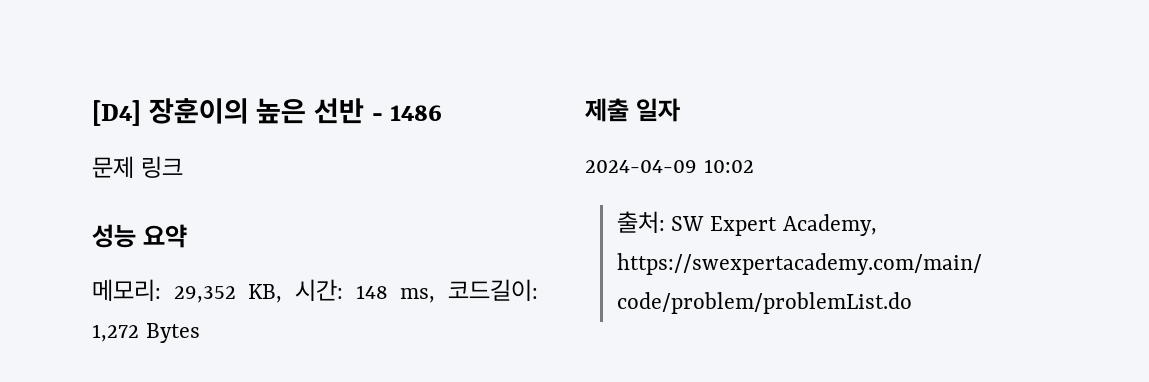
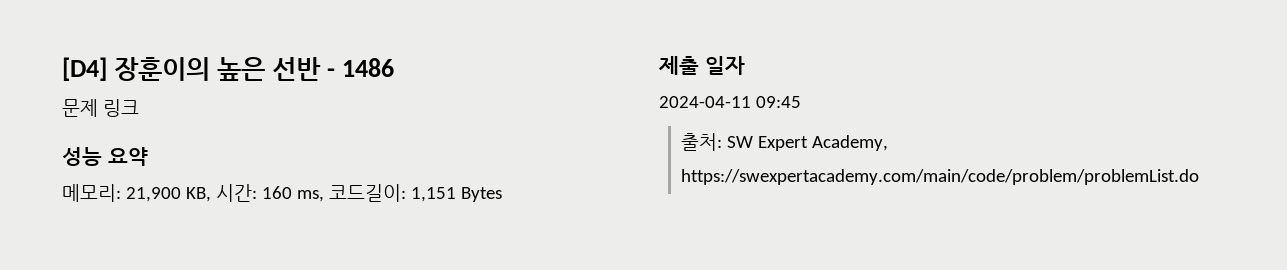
[173,286,236,303] 29,352 -> [125,187,181,202] 21,900
[355,285,388,299] 148 -> [261,186,292,199] 160
[92,324,139,342] 1,272 -> [410,187,456,202] 1,151
[585,159,754,173] 2024-04-09 10:02 -> [659,96,801,108] 2024-04-11 09:45

